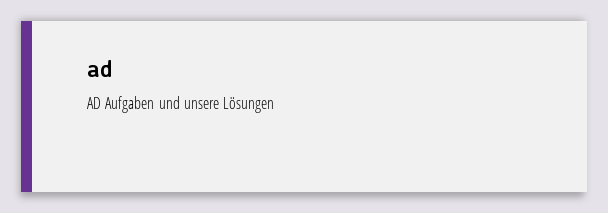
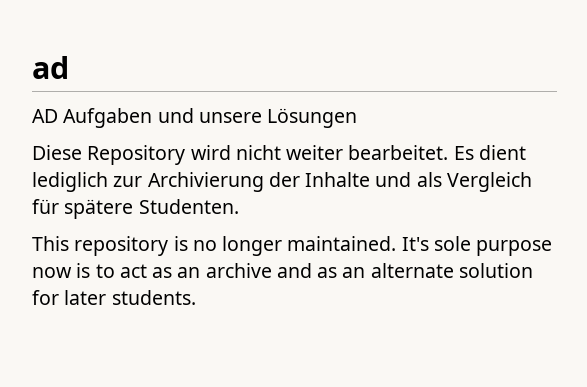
(275, 105) none -> [32,145,526,165] [32,172,532,192] [32,199,239,219] [32,236,553,256] [32,263,533,278] [32,290,196,305] // Diese Repository wird nicht weiter bearbeitet. Es dient lediglich zur Archivierung der Inhalte und als Vergleich für spätere Studenten. // This repository is no longer maintained. It's sole purpose now is to act as an archive and as an alternate solution for later students.

